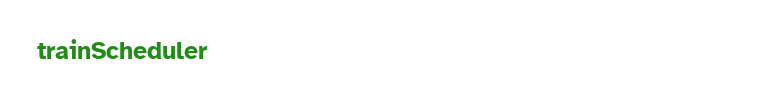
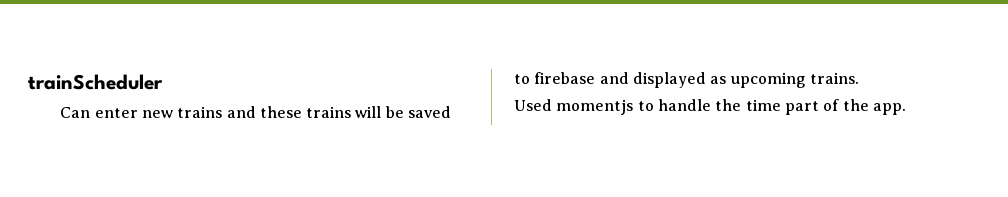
(207, 49) none -> [60,106,452,118] [514,72,859,88] [514,99,906,115] // Can enter new trains and these trains will be saved to firebase and displayed as upcoming trains. // Used momentjs to handle the time part of the app.

